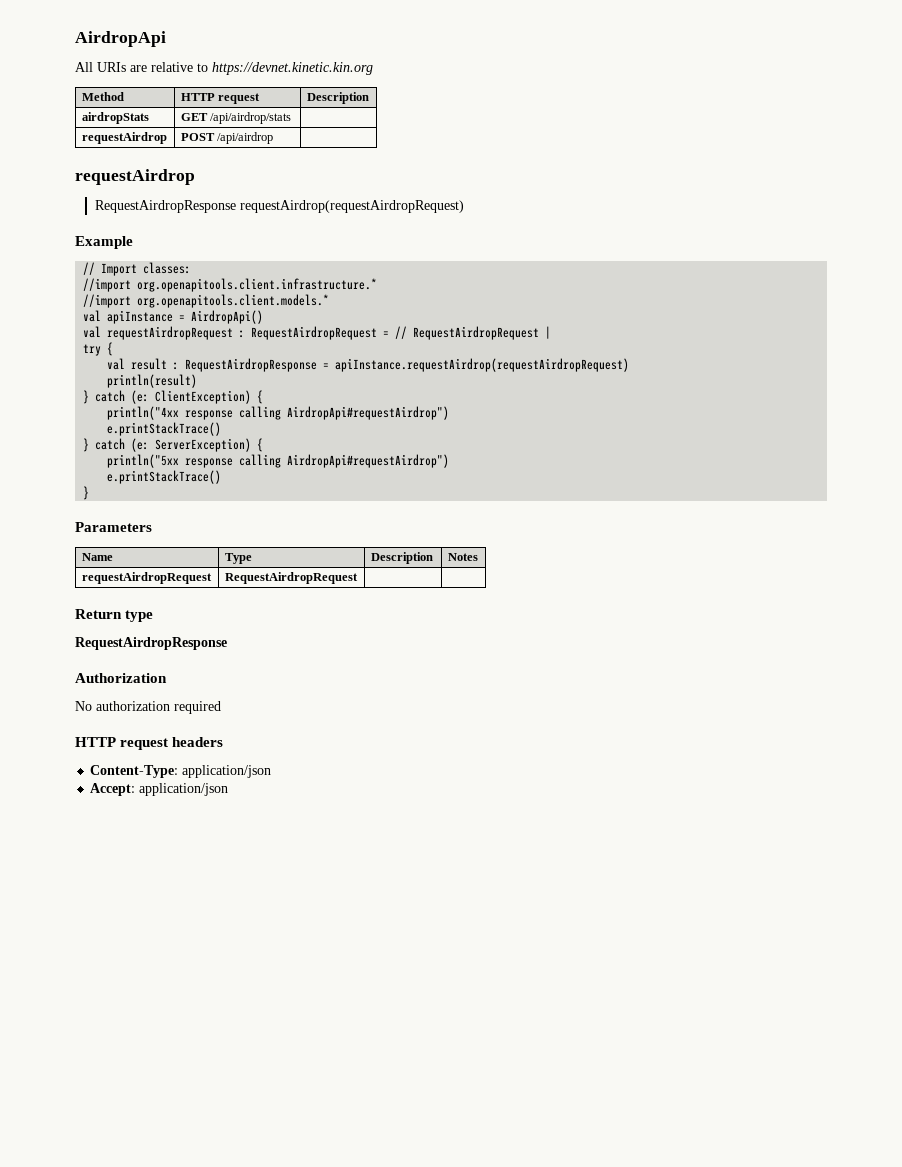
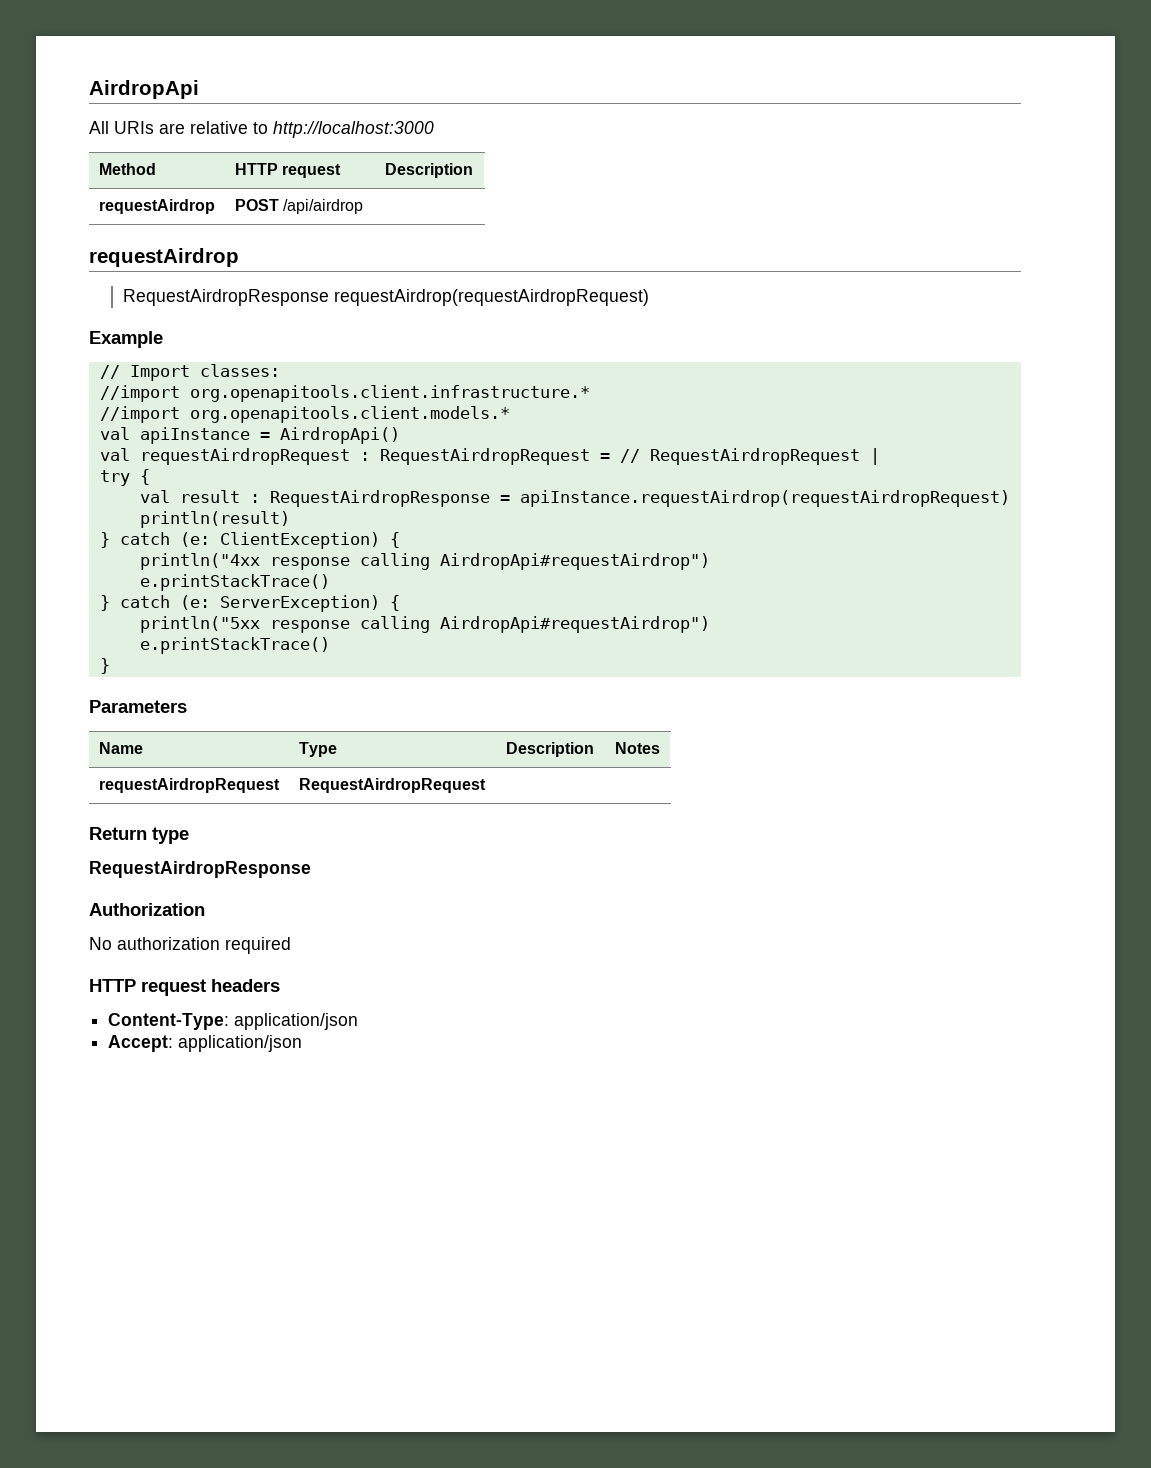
[212,62,373,75] https://devnet.kinetic.kin.org -> [273,121,434,138] http://localhost:3000
[81,112,149,124] [180,112,292,124] // airdropStats | GET /api/airdrop/stats | -> (473, 170) none

